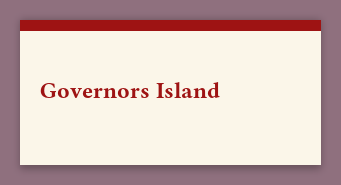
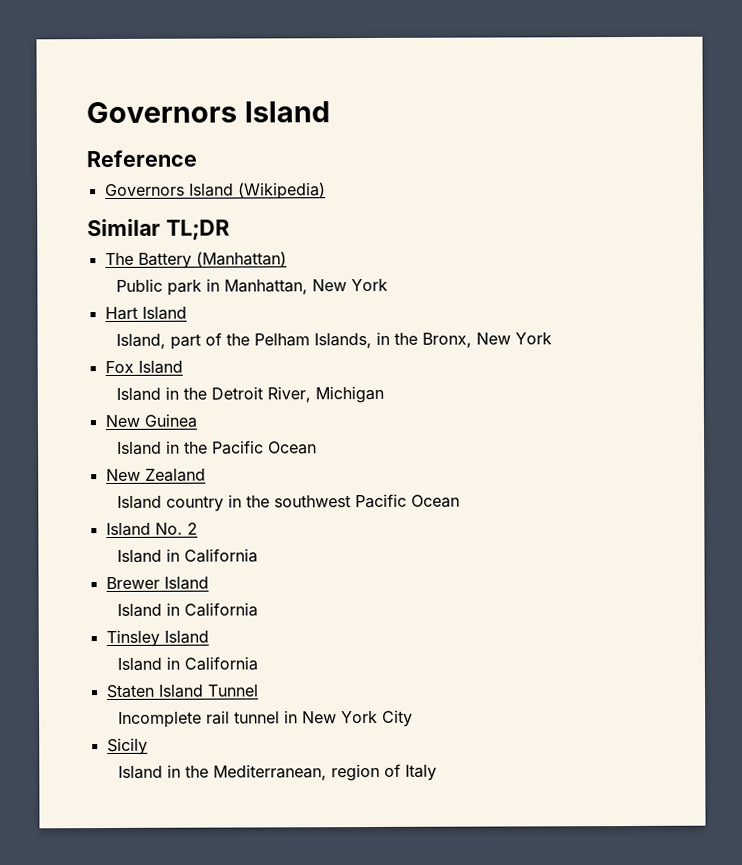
[40,82,221,98] Governors Island -> [86,101,330,124] [86,149,197,168] [104,182,326,200] [87,218,230,240] [104,251,287,269] [116,278,389,296] [104,306,187,321] [116,331,553,350] [104,360,183,374] [116,385,385,404] [104,413,197,428] [117,440,318,455] [105,468,206,482] [117,493,461,512] [105,522,198,537] [117,548,259,563] [105,576,209,590] [117,602,259,617] [105,629,209,648] [117,656,259,671] [105,684,259,699] [118,709,414,728] [106,737,148,756] [118,763,438,782] Governors Island // Reference // Governors Island (Wikipedia) // Similar TL;DR // The Battery (Manhattan) // Public park in Manhattan, New York // Hart Island // Island, part of the Pelham Islands, in the Bronx, New York // Fox Island // Island in the Detroit River, Michigan // New Guinea // Island in the Pacific Ocean // New Zealand // Island country in the southwest Pacific Ocean // Island No. 2 // Island in California // Brewer Island // Island in California // Tinsley Island // Island in California // Staten Island Tunnel // Incomplete rail tunnel in New York City // Sicily // Island in the Mediterranean, region of Italy

